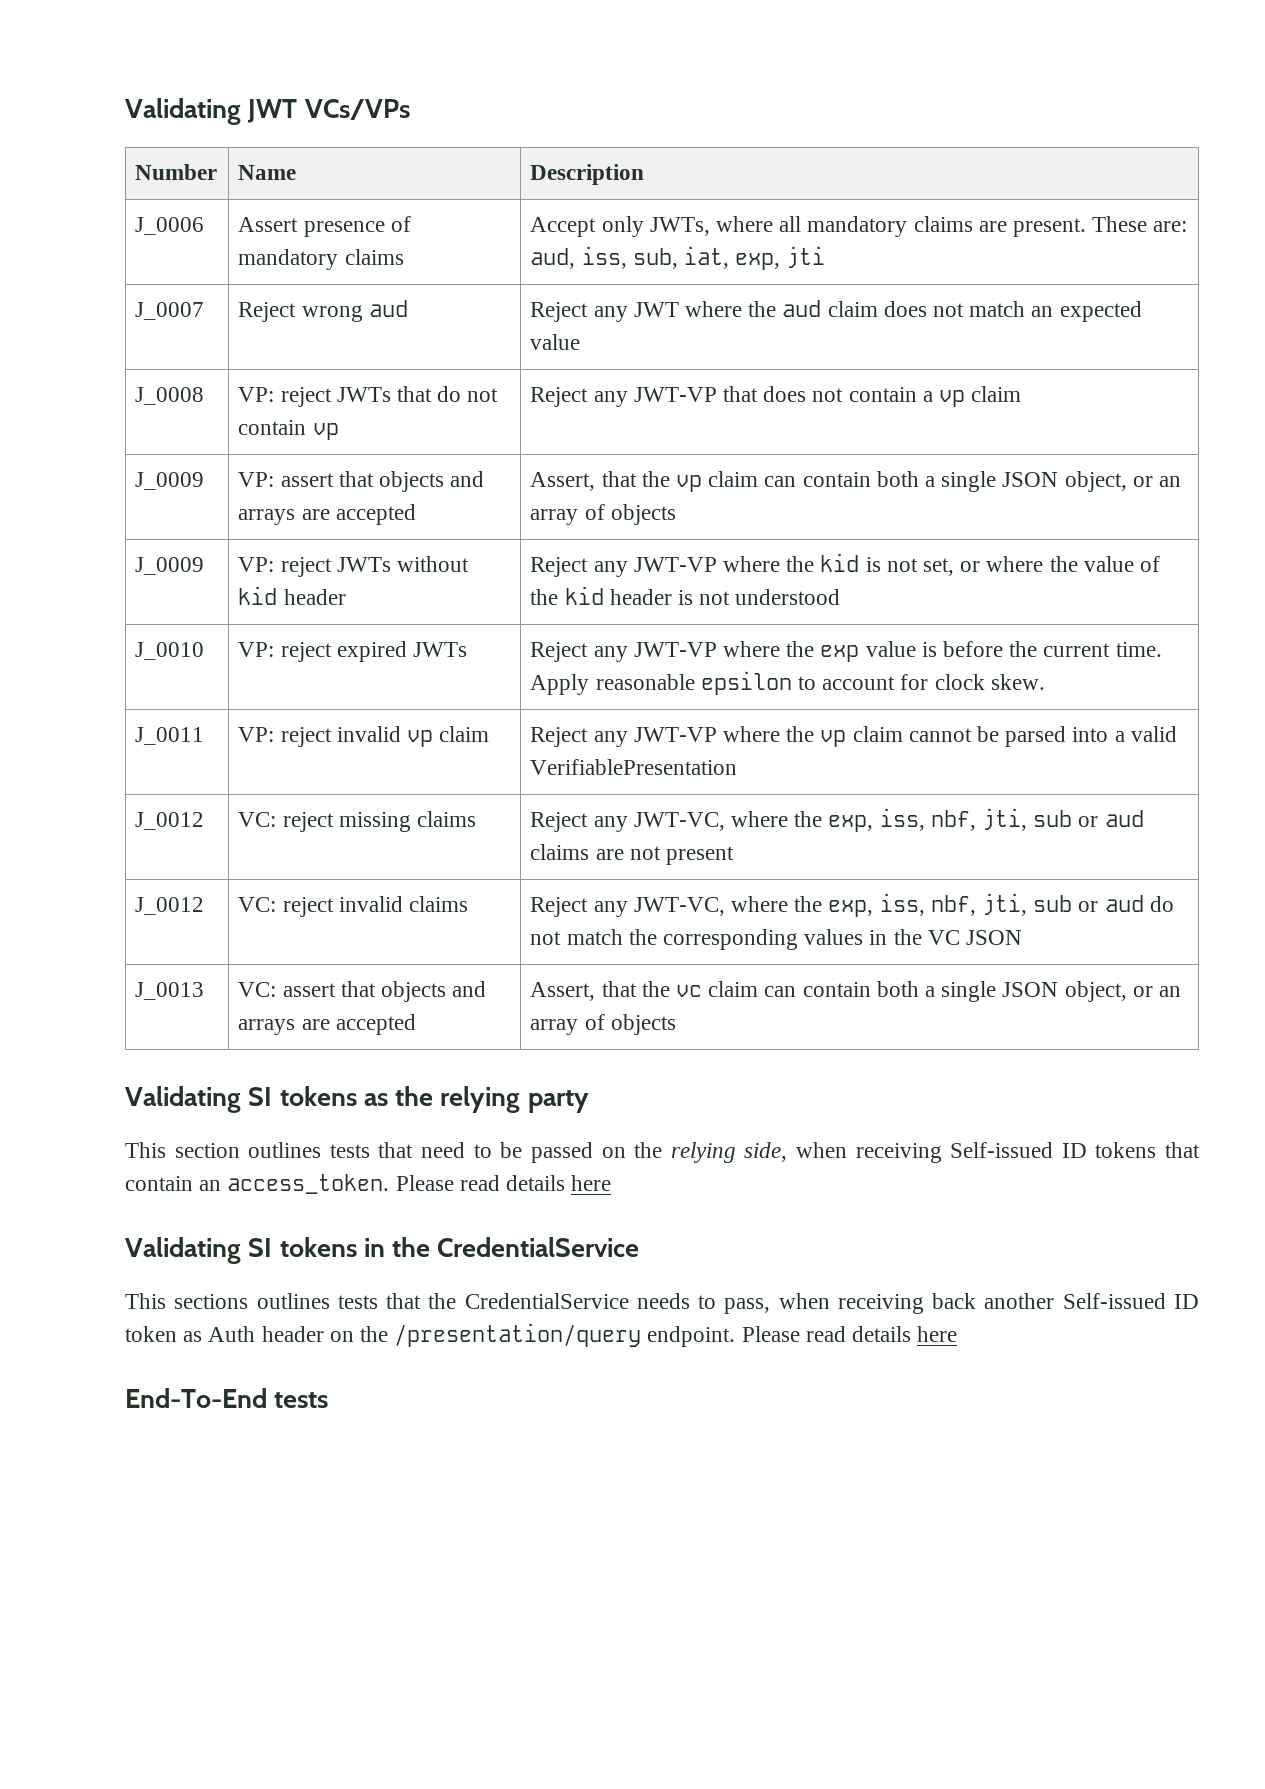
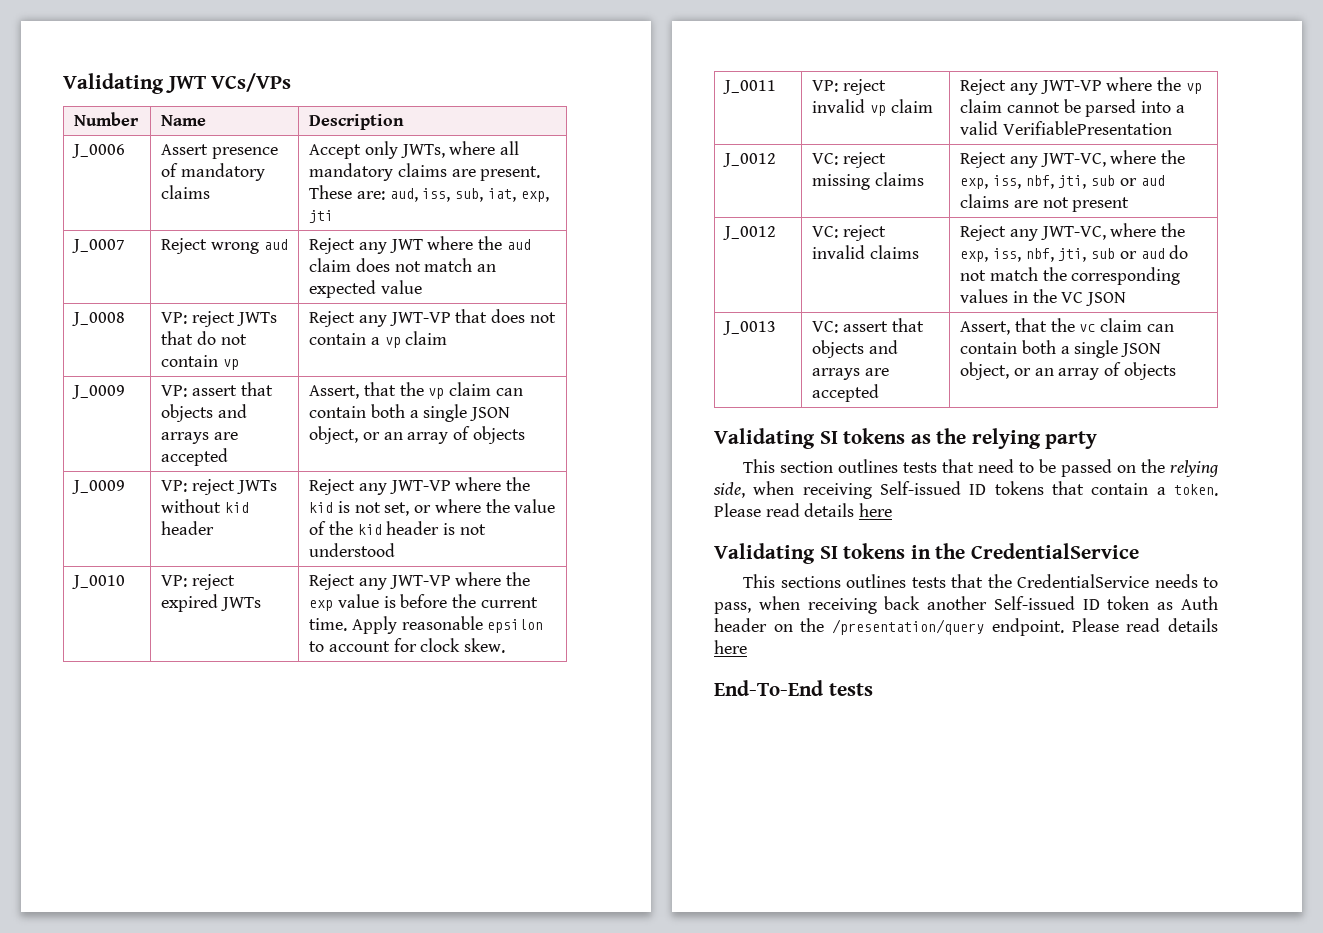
[199,1174,390,1194] an access_token. -> [1156,484,1218,496] a token.

